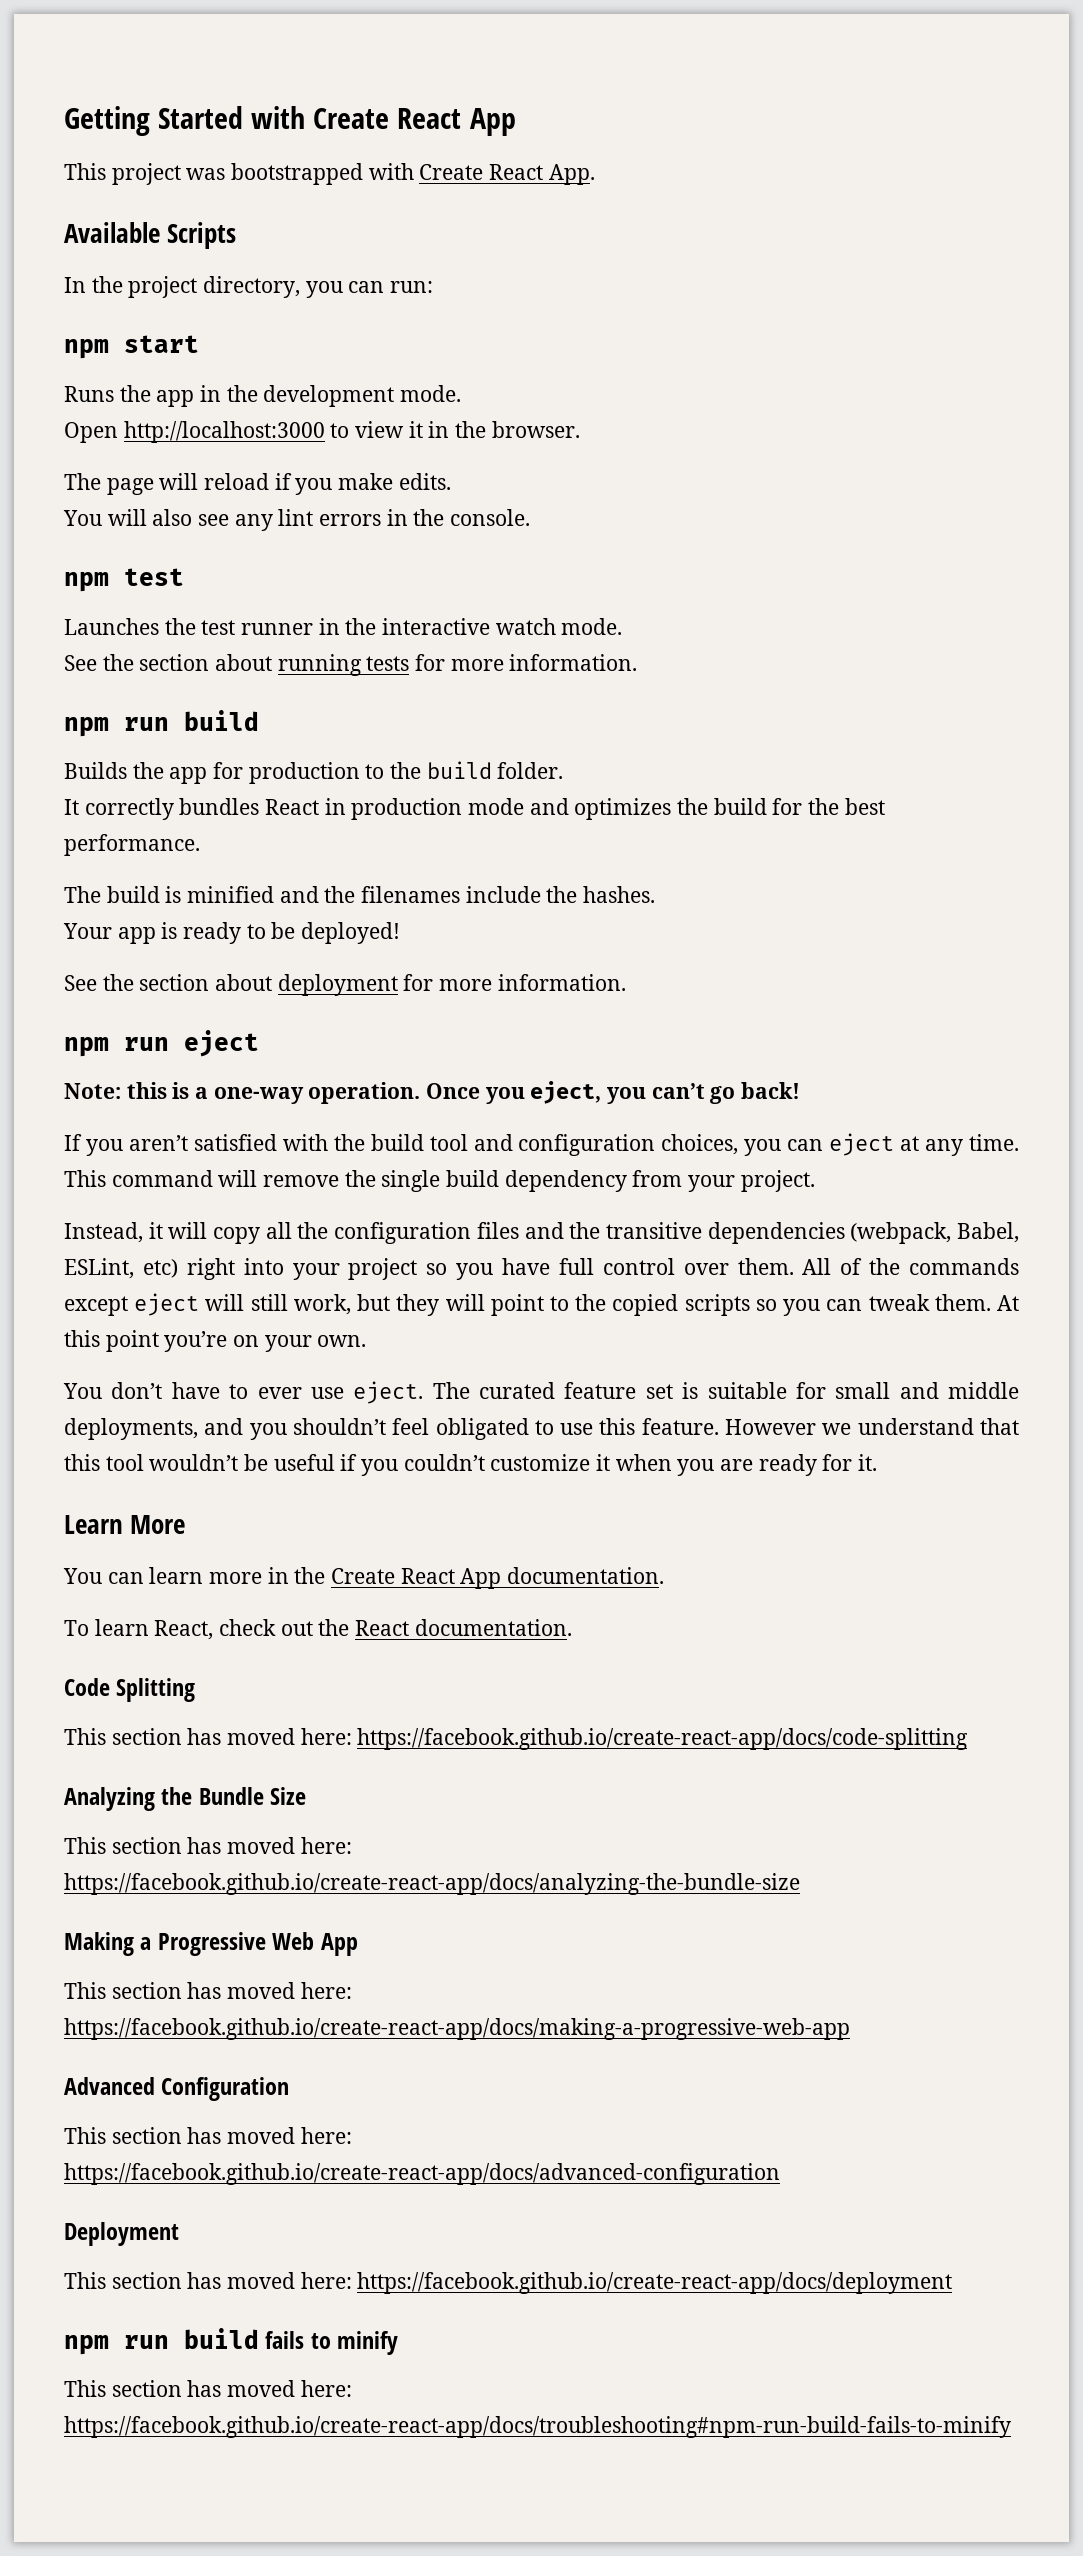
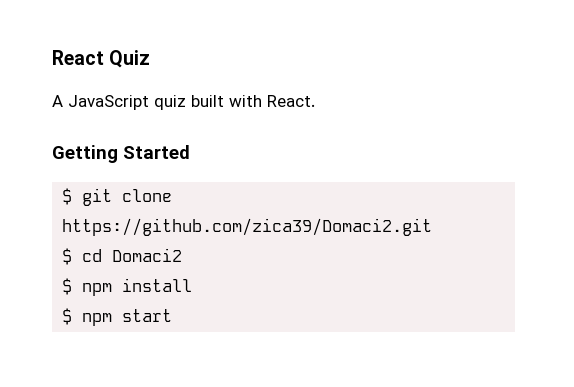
[64,106,516,136] [64,163,595,185] [64,222,237,249] [64,276,434,298] [64,335,199,359] [64,385,462,407] [64,421,580,443] [64,473,451,495] [63,509,531,531] [64,568,184,592] [64,618,623,635] [64,654,638,676] [64,710,259,737] [64,761,564,784] [64,798,885,820] [64,834,200,856] [64,886,656,903] [63,922,401,944] [64,974,626,996] [64,1030,259,1057] [64,1081,801,1104] [64,1133,1019,1156] [64,1170,815,1192] [64,1222,1020,1244] [64,1258,1019,1280] [64,1293,1019,1316] [64,1330,367,1352] [63,1381,1019,1404] [64,1418,1019,1440] [64,1454,878,1476] [64,1515,186,1534] [63,1567,665,1589] [64,1619,572,1640] [64,1678,196,1702] [64,1728,969,1750] [64,1787,307,1811] [64,1837,352,1854] [64,1873,800,1895] [64,1932,358,1956] [64,1982,352,1999] [64,2018,850,2040] [64,2077,290,2101] [64,2127,352,2144] [64,2163,780,2185] [64,2222,179,2246] [64,2272,953,2294] [64,2328,399,2355] [64,2380,352,2397] [64,2416,1011,2438] Getting Started with Create React App // This project was bootstrapped with Create React App. // Available Scripts // In the project directory, you can run: // npm start // Runs the app in the development mode. // Open http://localhost:3000 to view it in the browser. // The page will reload if you make edits. // You will also see any lint errors in the console. // npm test // Launches the test runner in the interactive watch mode. // See the section about running tests for more information. // npm run build // Builds the app for production to the build folder. // It correctly bundles React in production mode and optimizes the build for the best performance. // The build is minified and the filenames include the hashes. // Your app is ready to be deployed! // See the section about deployment for more information. // npm run eject // Note: this is a one-way operation. Once you eject, you can’t go back! // If you aren’t satisfied with the build tool and configuration choices, you can eject at any time. This command will remove the single build dependency from your project. // Instead, it will copy all the configuration files and the transitive dependencies (webpack, Babel, ESLint, etc) right into your project so you have full control over them. All of the commands except eject will still work, but they will point to the copied scripts so you can tweak them. At this point you’re on your own. // You don’t have to ever use eject. The curated feature set is suitable for small and middle deployments, and you shouldn’t feel obligated to use this feature. However we understand that this tool wouldn’t be useful if you couldn’t customize it when you are ready for it. // Learn More // You can learn more in the Create React App documentation. // To learn React, check out the React documentation. // Code Splitting // This section has moved here: https://facebook.github.io/create-react-app/docs/code-splitting // Analyzing the Bundle Size // This section has moved here: https://facebook.github.io/create-react-app/docs/analyzing-the-bundle-size // Making a Progressive Web App // This section has moved here: https://facebook.github.io/create-react-app/docs/making-a-progressive-web-app // Advanced Configuration // This section has moved here: https://facebook.github.io/create-react-app/docs/advanced-configuration // Deployment // This section has moved here: https://facebook.github.io/create-react-app/docs/deployment // npm run build fails to minify // This section has moved here: https://facebook.github.io/create-react-app/docs/troubleshooting#npm-run-build-fails-to-minify -> [52,50,151,68] [52,95,315,110] [52,145,190,163] [62,188,173,206] [62,218,433,236] [62,248,183,265] [62,278,193,296] [62,308,173,326] React Quiz // A JavaScript quiz built with React. // Getting Started // $ git clone https://github.com/zica39/Domaci2.git // $ cd Domaci2 // $ npm install // $ npm start

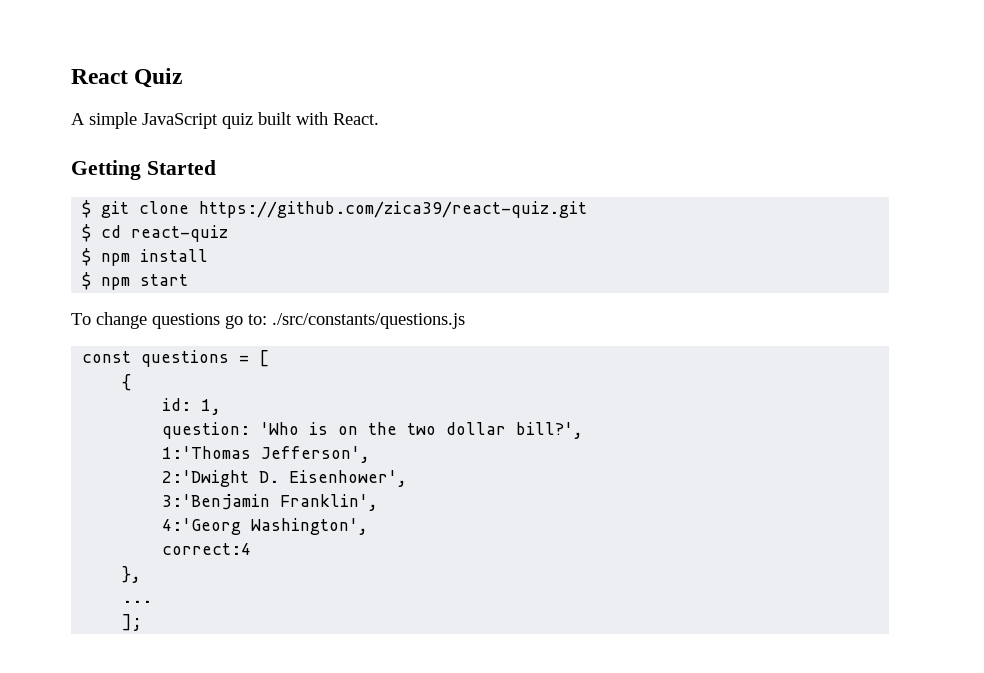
(63, 101) none -> [89,112,137,129] simple
[62,218,433,236] https://github.com/zica39/Domaci2.git -> [199,201,588,218] https://github.com/zica39/react-quiz.git
[112,248,183,262] Domaci2 -> [131,225,229,242] react-quiz
(173, 315) none -> [71,312,465,329] [82,350,270,367] [122,374,132,391] [162,398,222,415] [162,422,584,439] [162,446,371,463] [162,470,408,487] [162,494,379,511] [162,518,369,535] [162,543,252,555] [122,566,142,583] [122,600,153,603] [122,614,143,631] // To change questions go to: ./src/constants/questions.js // const questions = [ // { // id: 1, // question: 'Who is on the two dollar bill?', // 1:'Thomas Jefferson', // 2:'Dwight D. Eisenhower', // 3:'Benjamin Franklin', // 4:'Georg Washington', // correct:4 // }, // ... // ];

